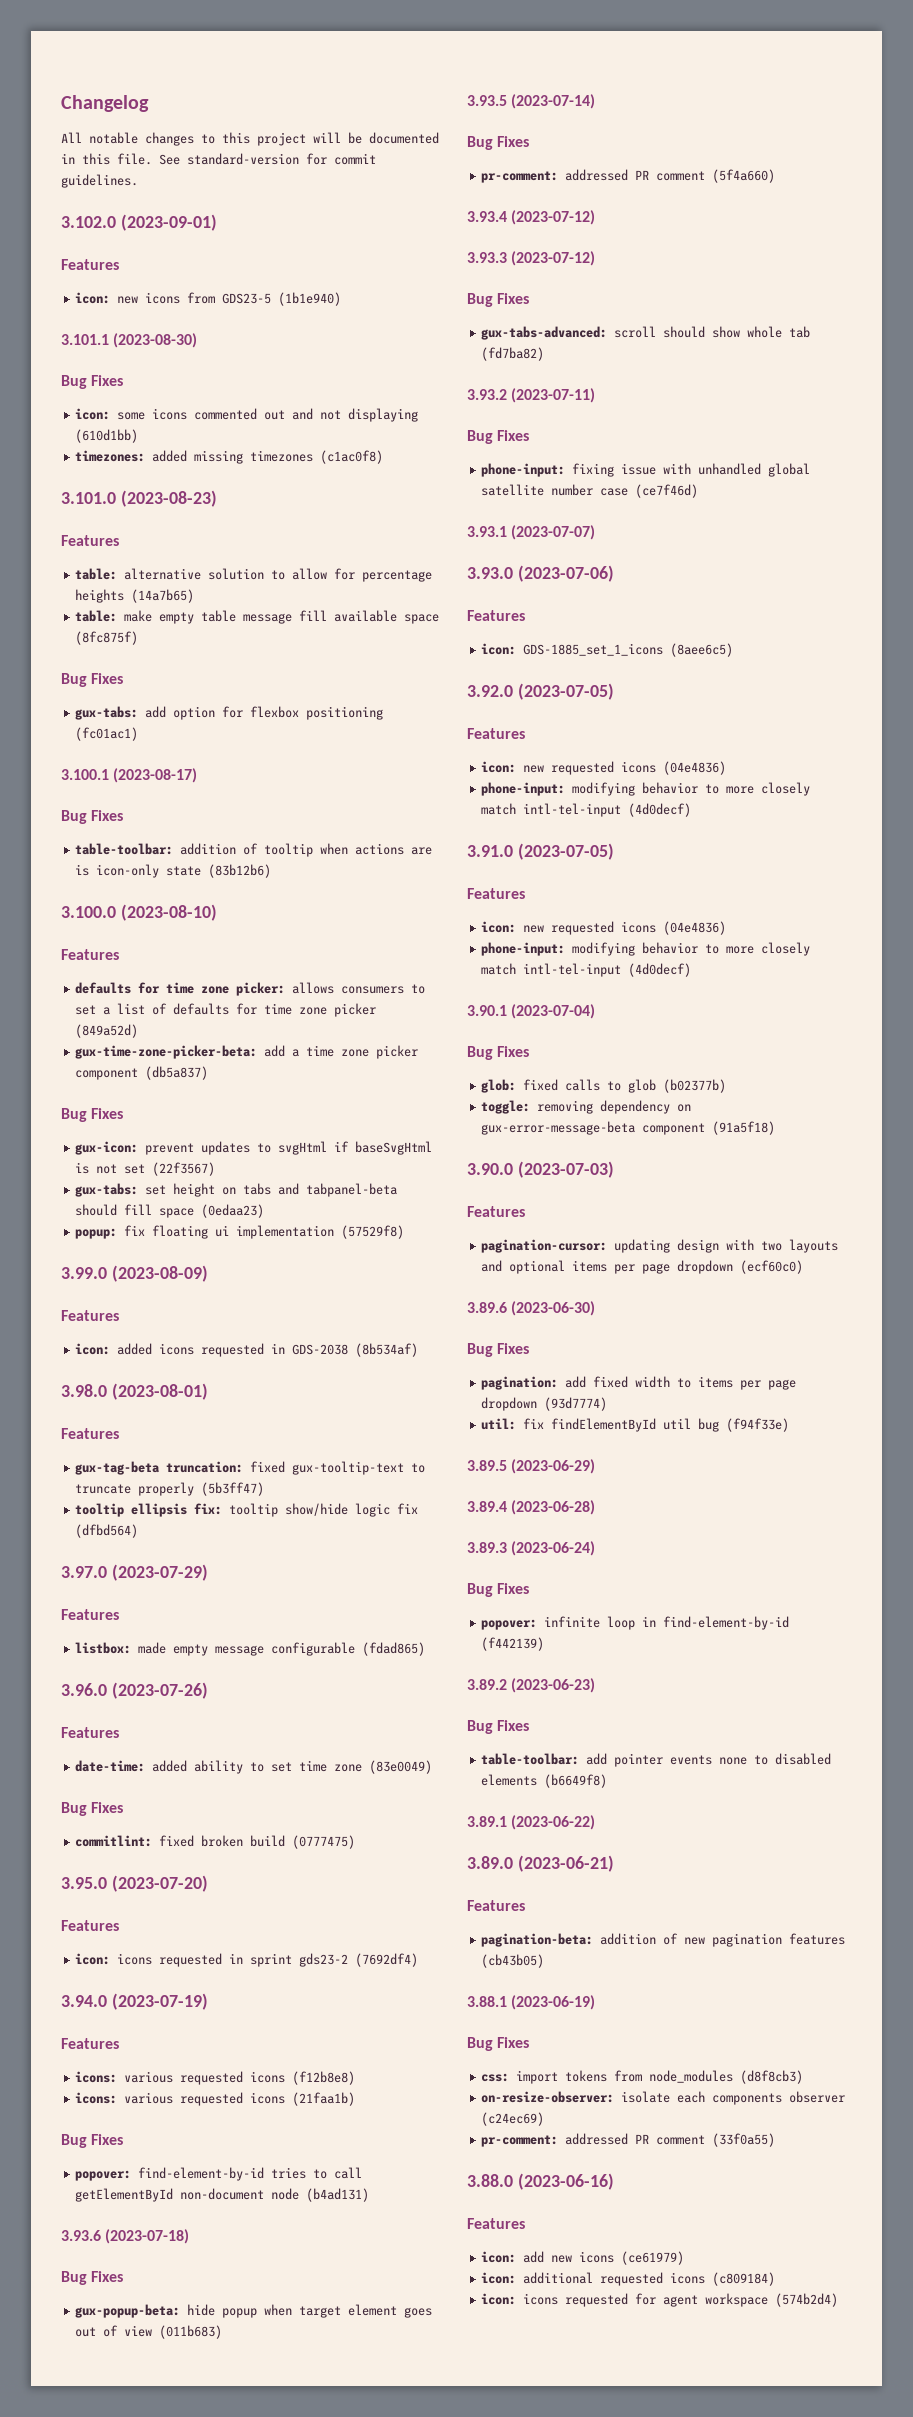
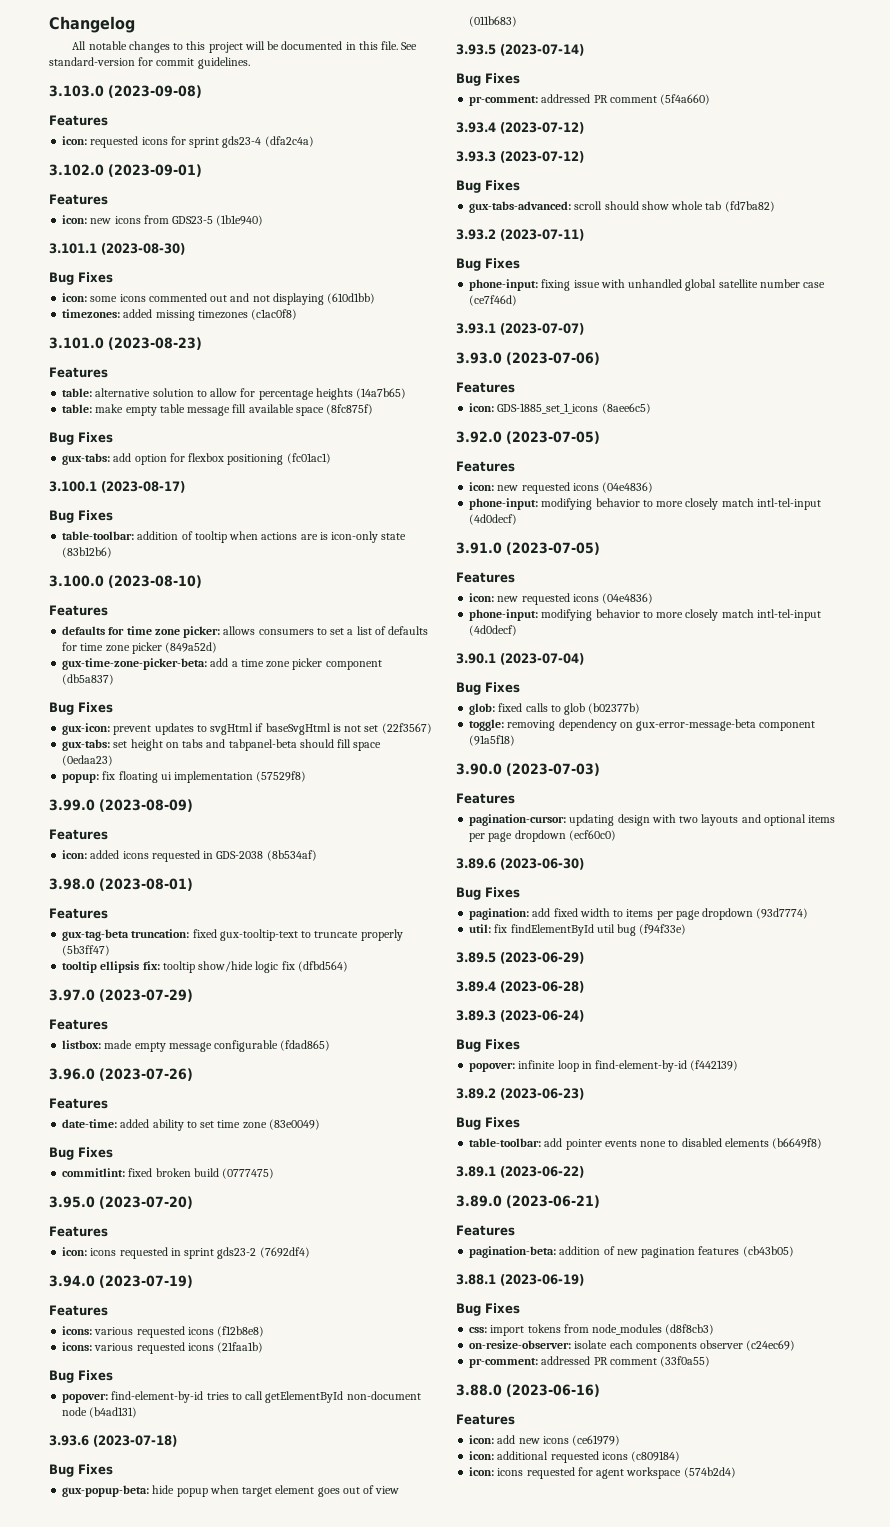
(138, 181) none -> [49,85,202,98] [49,115,108,126] [62,136,314,148] // 3.103.0 (2023-09-08) // Features // icon: requested icons for sprint gds23-4 (dfa2c4a)

